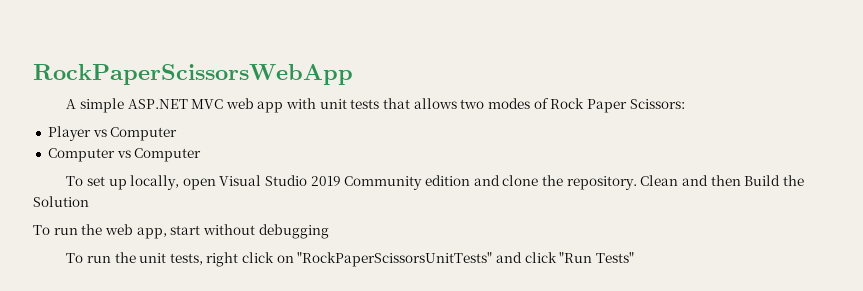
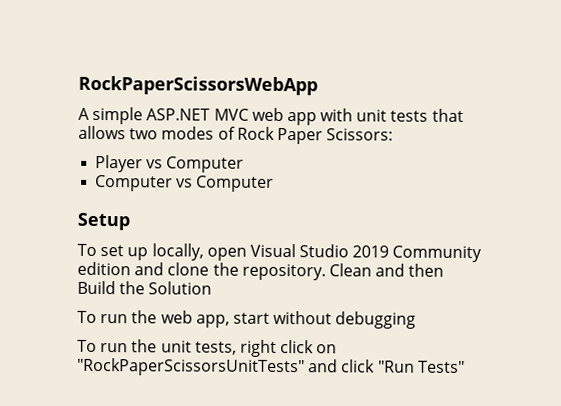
(202, 155) none -> [77,212,130,231] // Setup

